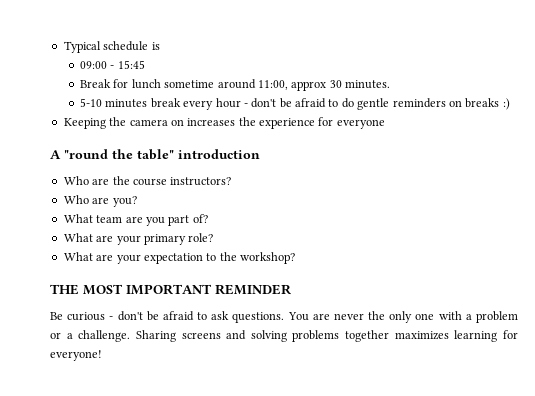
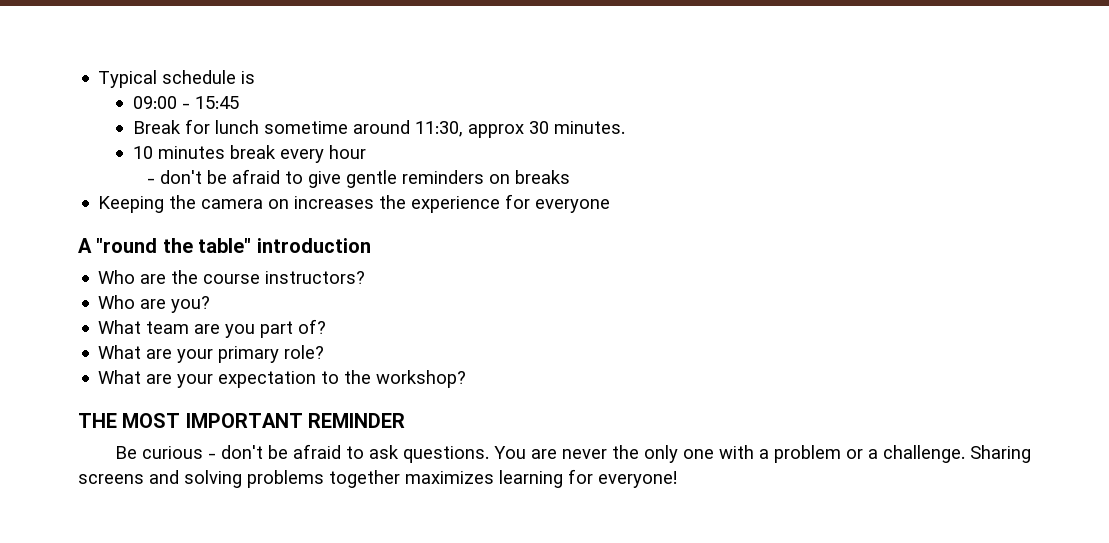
[257,80,288,90] 11:00, -> [414,121,463,137] 11:30,
[80,98,103,107] 5-10 -> [132,146,153,159] 10
[243,98,354,108] - don't be afraid to do -> [146,169,341,188] // - don't be afraid to give
[502,98,510,110] :) -> (570, 177) none

